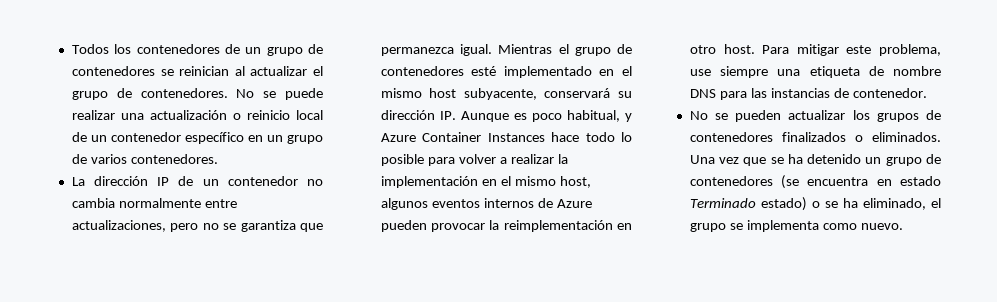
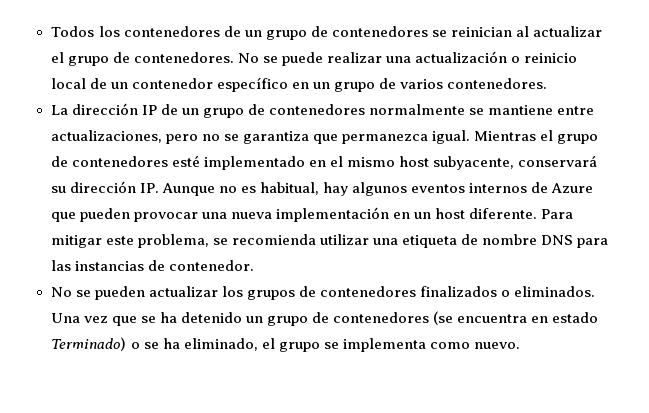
[227,176,323,186] [71,198,201,208] contenedor no cambia normalmente -> [202,104,553,118] grupo de contenedores normalmente se mantiene
[513,110,632,122] [380,132,632,142] [380,154,568,166] [380,176,591,188] es poco habitual, y Azure Container Instances hace todo lo posible para volver a realizar la implementación en el mismo host, -> [218,182,348,196] no es habitual, hay
(592, 203) none -> [50,212,76,222] que
[489,220,632,232] [689,44,755,54] la reimplementación en otro host. -> [201,207,537,222] una nueva implementación en un host diferente.
[689,66,769,78] use siempre -> [212,234,369,245] se recomienda utilizar
[689,197,807,211] Terminado estado) -> [50,337,127,351] Terminado)

